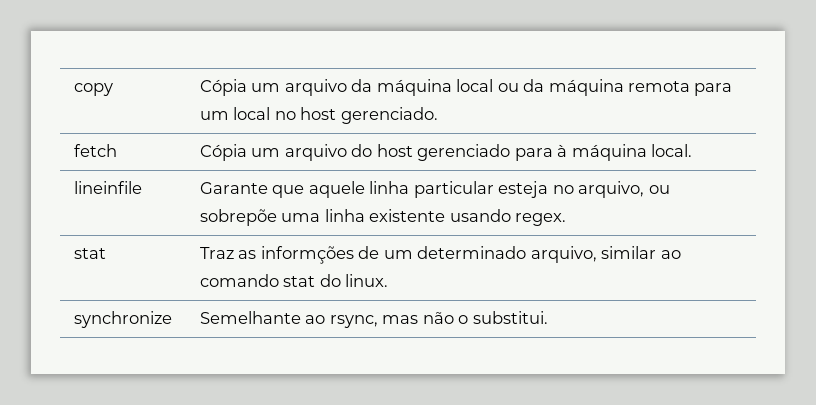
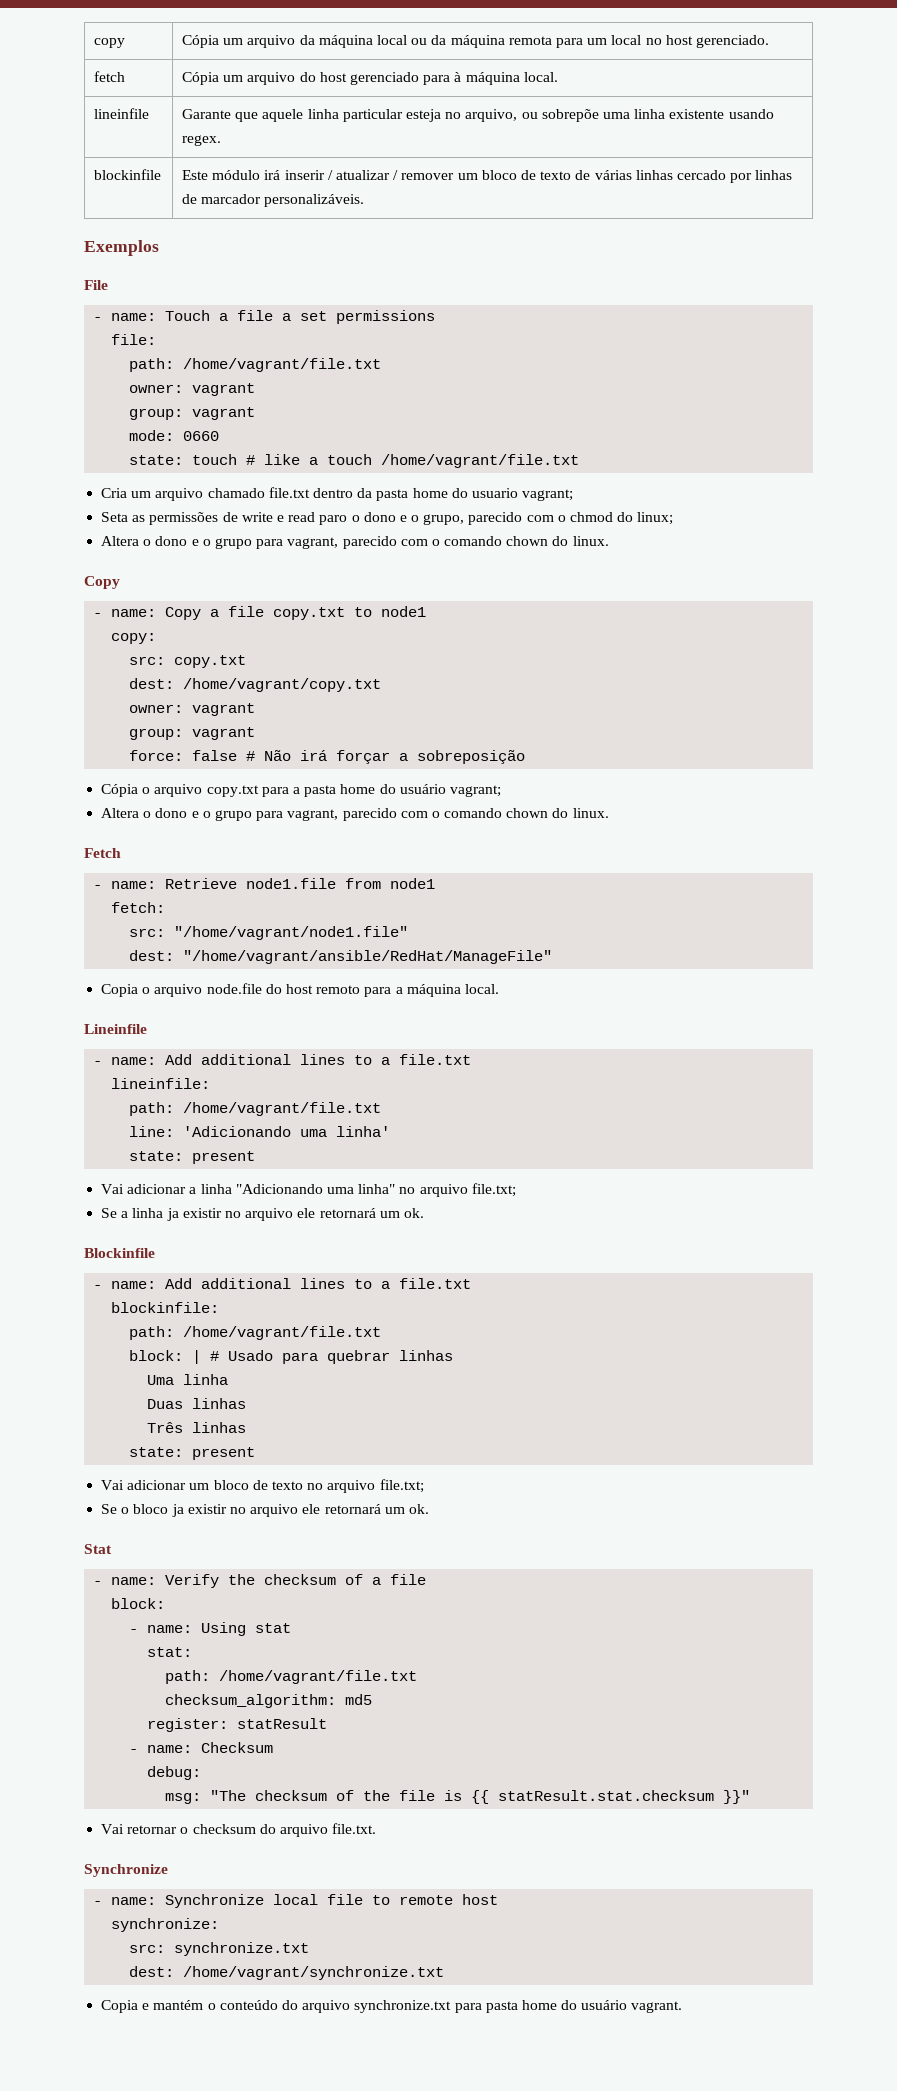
[73,248,106,259] [199,246,681,264] [199,274,389,287] [73,311,172,328] [199,311,548,328] stat | Traz as informções de um determinado arquivo, similar ao comando stat do linux. // synchronize | Semelhante ao rsync, mas não o substitui. -> [94,169,162,180] [182,170,793,183] [182,194,365,207] [84,240,159,256] [84,280,108,290] [93,310,436,324] [111,334,157,345] [129,358,382,372] [129,383,256,396] [129,407,256,420] [129,430,220,441] [129,454,580,468] [101,487,574,501] [101,512,674,525] [101,536,609,549] [84,576,120,589] [93,606,427,620] [111,633,157,644] [129,655,247,668] [129,678,382,692] [129,703,256,716] [129,727,256,740] [129,750,526,764] [101,784,501,797] [101,808,609,821] [84,848,121,858] [93,878,436,889] [111,902,166,913] [129,926,409,940] [129,950,553,964] [101,983,499,997] [84,1024,147,1034] [93,1054,472,1065] [111,1078,211,1089] [129,1102,382,1116] [129,1126,391,1137] [129,1151,256,1164] [101,1183,516,1197] [101,1208,424,1221] [84,1248,155,1258] [93,1278,472,1289] [111,1302,220,1313] [129,1326,382,1340] [129,1350,454,1364] [147,1374,229,1385] [147,1398,247,1409] [147,1422,247,1433] [129,1447,256,1460] [101,1479,424,1493] [101,1504,429,1517] [84,1544,112,1554] [93,1574,427,1588] [111,1598,166,1609] [129,1622,292,1636] [147,1647,193,1657] [165,1670,418,1684] [165,1694,373,1708] [147,1718,328,1732] [129,1742,274,1753] [147,1766,202,1780] [165,1790,751,1804] [101,1823,377,1837] [84,1864,168,1877] [93,1894,499,1908] [111,1918,220,1932] [129,1942,310,1956] [129,1966,445,1980] [101,2000,683,2013] blockinfile | Este módulo irá inserir / atualizar / remover um bloco de texto de várias linhas cercado por linhas de marcador personalizáveis. // Exemplos // File // - name: Touch a file a set permissions // file: // path: /home/vagrant/file.txt // owner: vagrant // group: vagrant // mode: 0660 // state: touch # like a touch /home/vagrant/file.txt // Cria um arquivo chamado file.txt dentro da pasta home do usuario vagrant; // Seta as permissões de write e read paro o dono e o grupo, parecido com o chmod do linux; // Altera o dono e o grupo para vagrant, parecido com o comando chown do linux. // Copy // - name: Copy a file copy.txt to node1 // copy: // src: copy.txt // dest: /home/vagrant/copy.txt // owner: vagrant // group: vagrant // force: false # Não irá forçar a sobreposição // Cópia o arquivo copy.txt para a pasta home do usuário vagrant; // Altera o dono e o grupo para vagrant, parecido com o comando chown do linux. // Fetch // - name: Retrieve node1.file from node1 // fetch: // src: "/home/vagrant/node1.file" // dest: "/home/vagrant/ansible/RedHat/ManageFile" // Copia o arquivo node.file do host remoto para a máquina local. // Lineinfile // - name: Add additional lines to a file.txt // lineinfile: // path: /home/vagrant/file.txt // line: 'Adicionando uma linha' // state: present // Vai adicionar a linha "Adicionando uma linha" no arquivo file.txt; // Se a linha ja existir no arquivo ele retornará um ok. // Blockinfile // - name: Add additional lines to a file.txt // blockinfile: // path: /home/vagrant/file.txt // block: | # Usado para quebrar linhas // Uma linha // Duas linhas // Três linhas // state: present // Vai adicionar um bloco de texto no arquivo file.txt; // Se o bloco ja existir no arquivo ele retornará um ok. // Stat // - name: Verify the checksum of a file // block: // - name: Using stat // stat: // path: /home/vagrant/file.txt // checksum_algorithm: md5 // register: statResult // - name: Checksum // debug: // msg: "The checksum of the file is {{ statResult.stat.checksum }}" // Vai retornar o checksum do arquivo file.txt. // Synchronize // - name: Synchronize local file to remote host // synchronize: // src: synchronize.txt // dest: /home/vagrant/synchronize.txt // Copia e mantém o conteúdo do arquivo synchronize.txt para pasta home do usuário vagrant.

